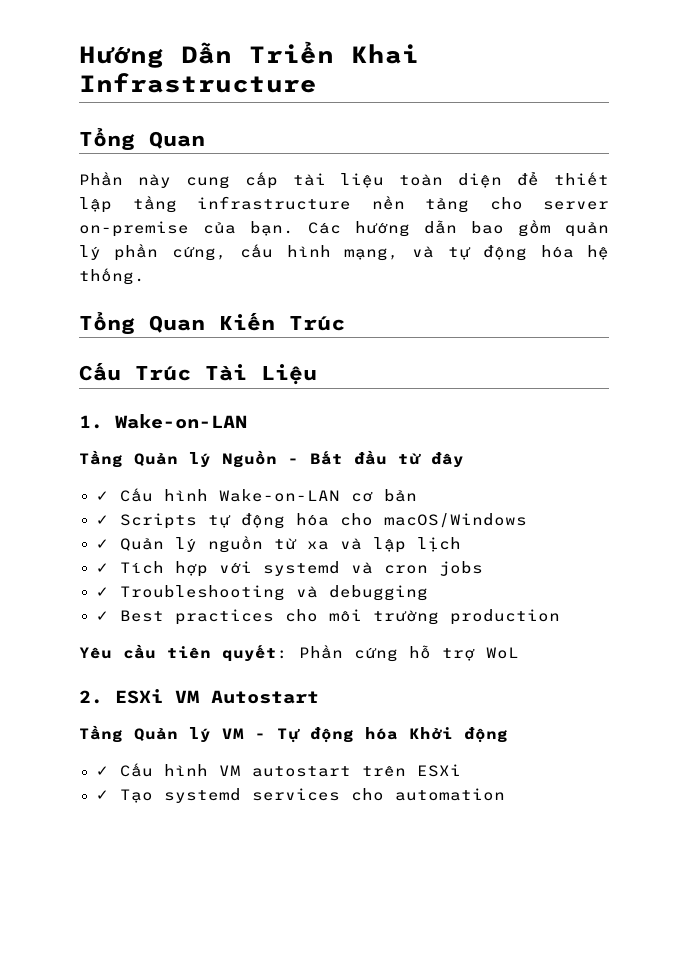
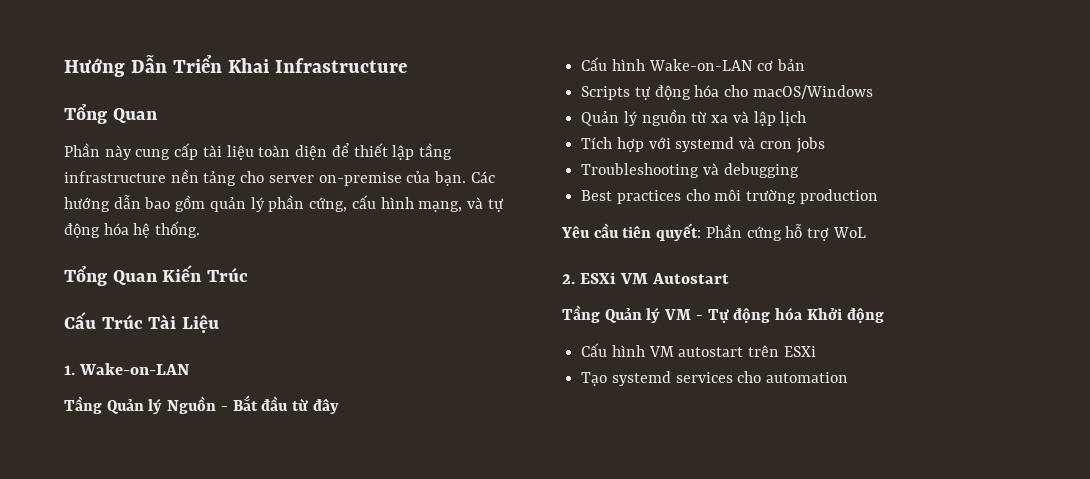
[95,491,109,501] ✓ -> (339, 406) none
[95,515,109,525] ✓ -> (806, 65) none
[95,539,109,549] ✓ -> (873, 92) none
[95,563,109,573] ✓ -> (807, 118) none
[95,587,109,597] ✓ -> (825, 145) none
[95,611,109,621] ✓ -> (799, 170) none
[95,766,109,776] ✓ -> (884, 315) none
[95,790,109,800] ✓ -> (816, 351) none

